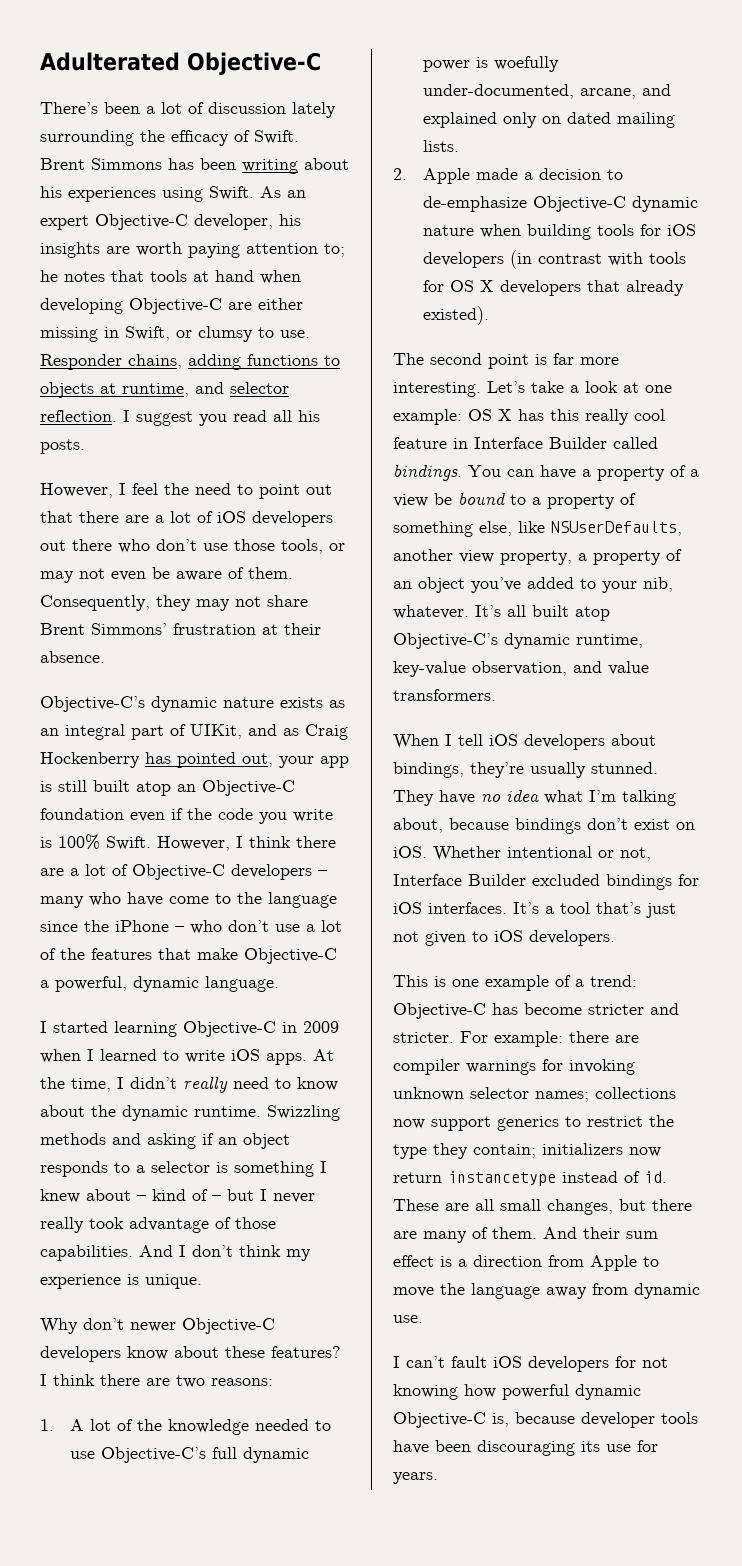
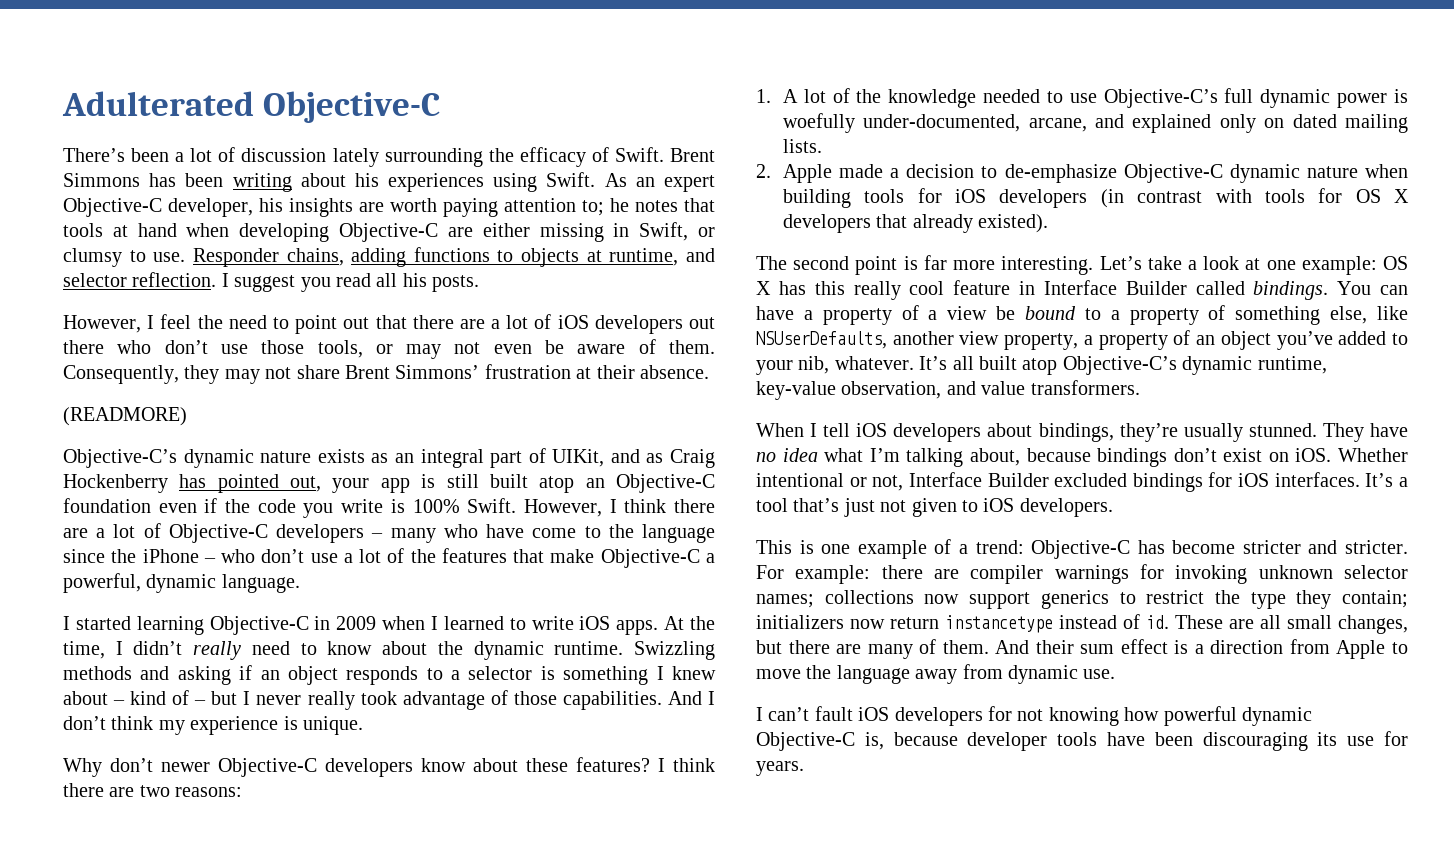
(105, 657) none -> [63,407,187,426] // (READMORE)

